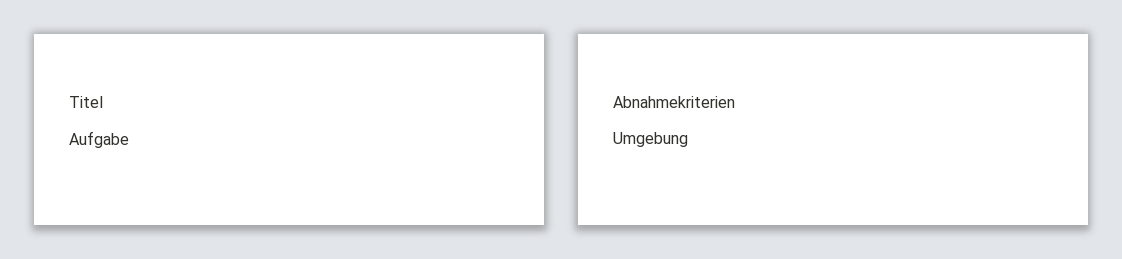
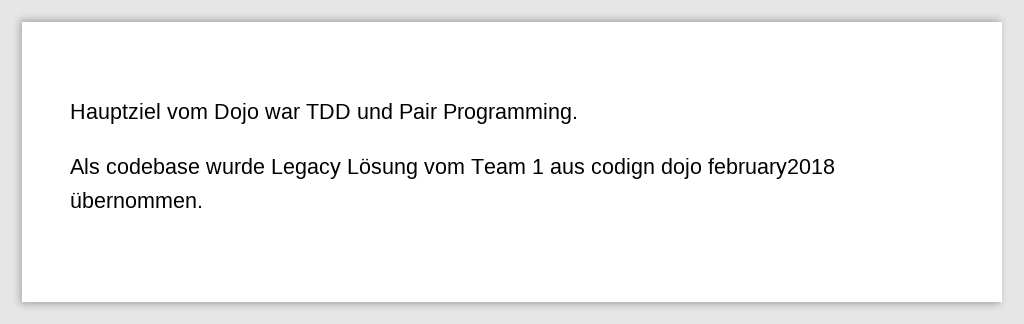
[69,96,103,108] [69,131,129,148] [613,96,735,108] [613,132,688,147] Titel // Aufgabe // Abnahmekriterien // Umgebung -> [70,103,578,124] [70,158,835,179] [70,192,203,208] Hauptziel vom Dojo war TDD und Pair Programming. // Als codebase wurde Legacy Lösung vom Team 1 aus codign dojo february2018 übernommen.

